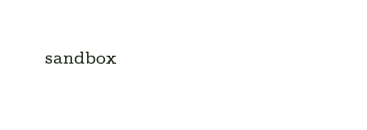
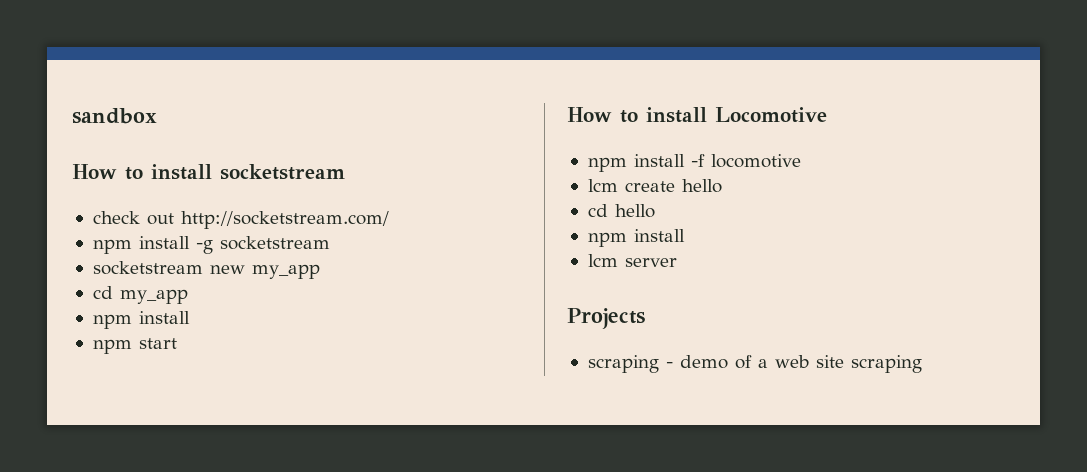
(118, 57) none -> [72,164,345,180] [92,211,389,229] [92,236,330,254] [92,261,320,279] [92,286,188,304] [92,311,190,329] [92,338,177,354] [567,107,827,123] [587,154,801,172] [587,179,722,193] [587,204,655,218] [587,229,685,247] [587,254,677,267] [567,308,645,329] [587,355,922,373] // How to install socketstream // check out http://socketstream.com/ // npm install -g socketstream // socketstream new my_app // cd my_app // npm install // npm start // How to install Locomotive // npm install -f locomotive // lcm create hello // cd hello // npm install // lcm server // Projects // scraping - demo of a web site scraping

